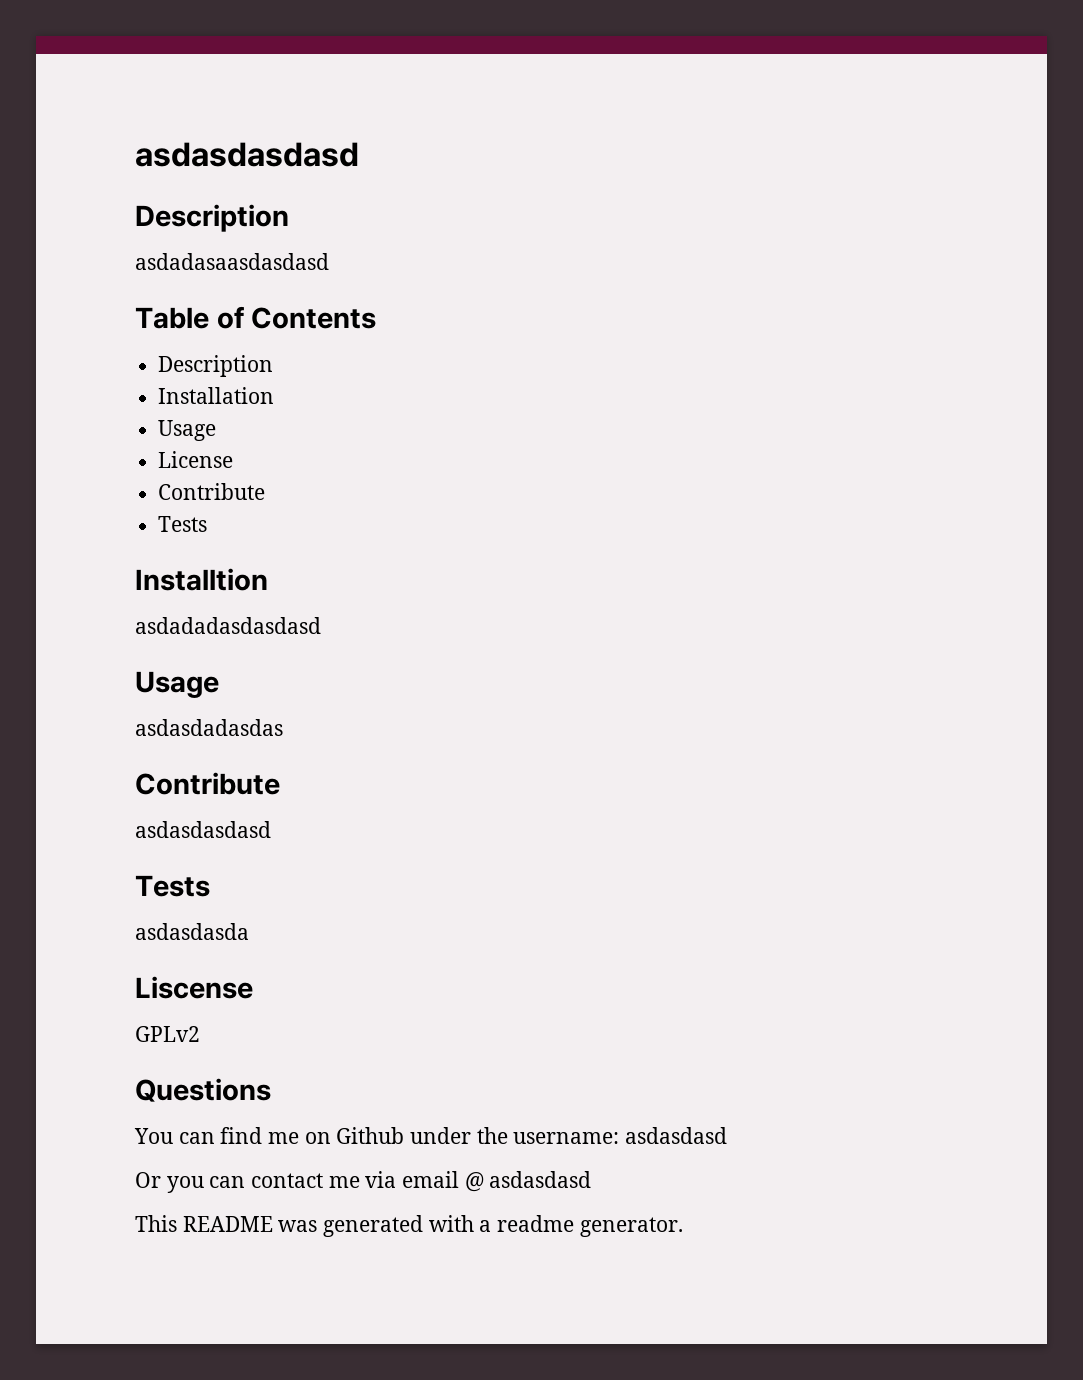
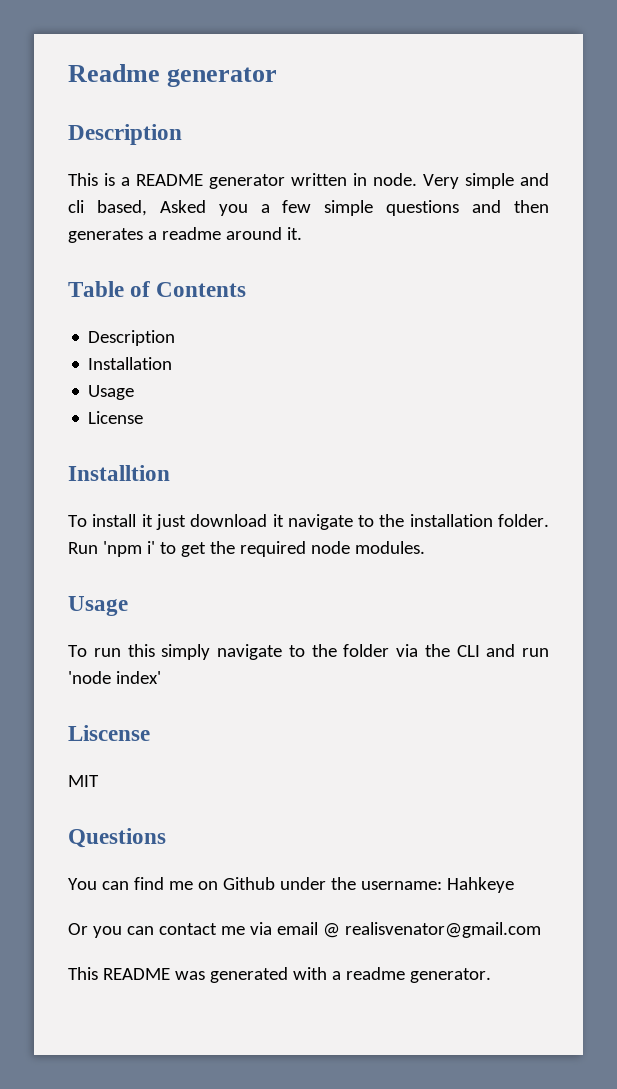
[135,142,359,167] [135,204,289,232] [135,253,329,270] asdasdasdasd // Description // asdadasaasdasdasd -> [68,64,278,87] [68,124,182,145] [68,173,549,189] [68,200,549,216] [68,227,302,243] Readme generator // Description // This is a README generator written in node. Very simple and cli based, Asked you a few simple questions and then generates a readme around it.
[158,483,266,500] [158,516,208,532] // Contribute // Tests -> (144, 417) none
[135,617,321,634] [135,671,219,698] [135,719,283,736] [135,772,280,795] [135,821,271,838] [135,875,210,897] [135,923,249,940] asdadadasdasdasd // Usage // asdasdadasdas // Contribute // asdasdasdasd // Tests // asdasdasda -> [68,514,549,530] [68,541,425,557] [68,596,128,616] [68,644,549,660] [68,671,161,684] To install it just download it navigate to the installation folder. Run 'npm i' to get the required node modules. // Usage // To run this simply navigate to the folder via the CLI and run 'node index'
[135,1026,200,1042] GPLv2 -> [68,775,99,787] MIT
[625,1127,728,1144] asdasdasd -> [446,877,514,893] Hahkeye
[489,1171,592,1188] asdasdasd -> [344,922,541,938] realisvenator@gmail.com

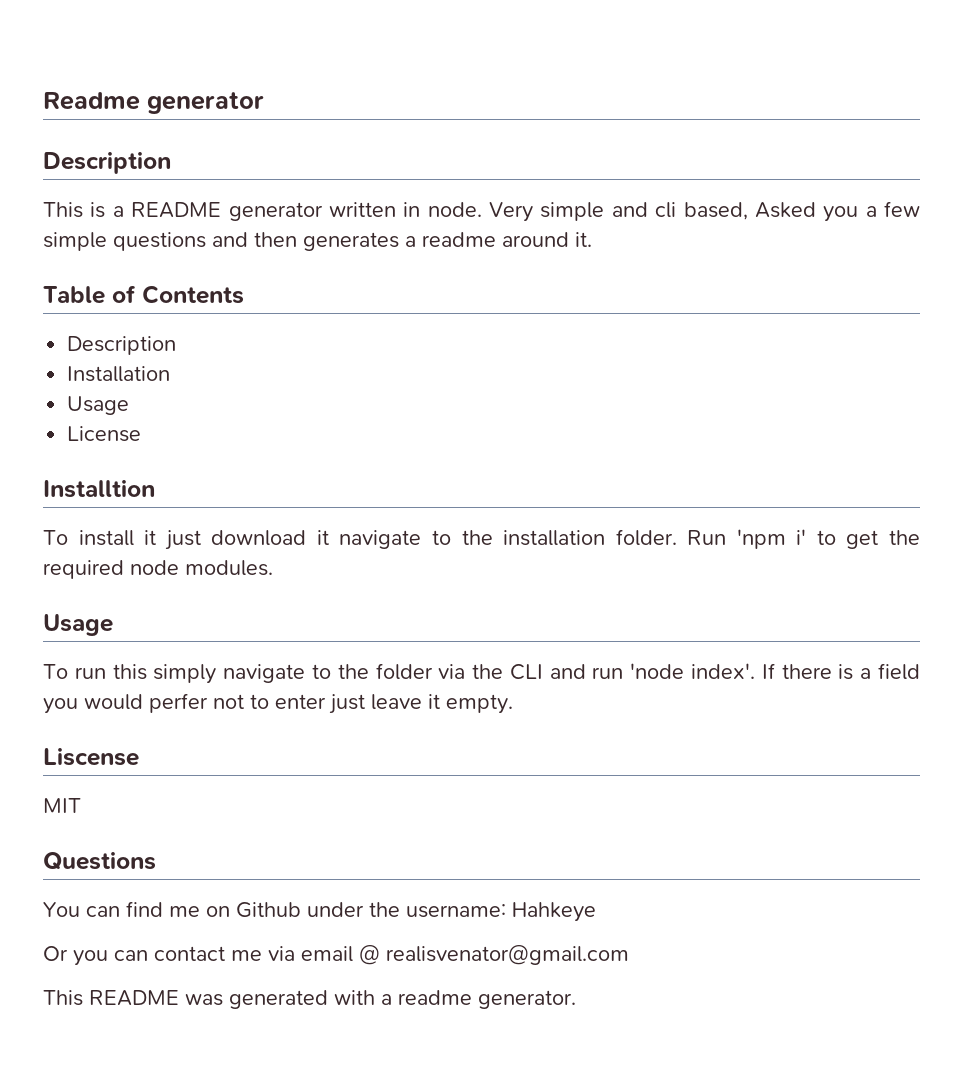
[115,671,161,684] index' -> [691,663,920,680] [43,693,513,714] index'. If there is a field you would perfer not to enter just leave it empty.

